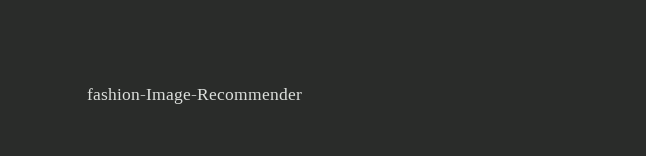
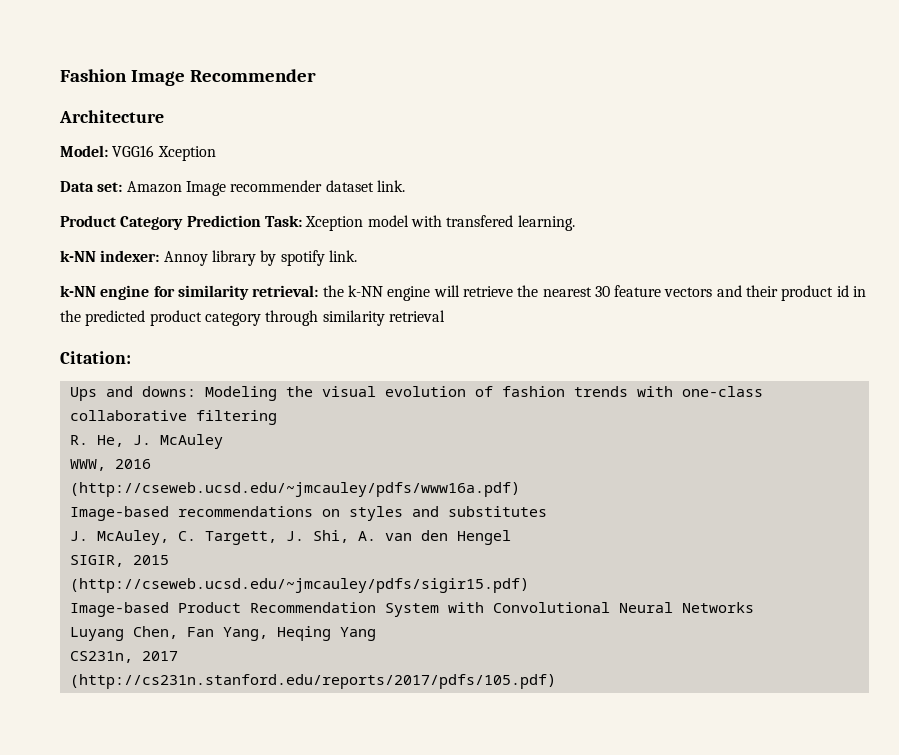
[87,88,302,104] fashion-Image-Recommender -> [60,69,316,86] [59,110,164,123] [60,145,216,161] [60,180,405,196] [60,215,575,231] [60,250,357,266] [60,285,867,301] [60,310,445,326] [60,351,131,364] [69,386,763,401] [69,410,277,425] [69,434,223,449] [69,459,151,471] [69,482,520,497] [69,506,547,521] [69,530,511,545] [69,555,169,567] [69,578,529,593] [69,602,754,617] [69,626,376,641] [69,651,178,663] [69,674,556,689] Fashion Image Recommender // Architecture // Model: VGG16 Xception // Data set: Amazon Image recommender dataset link. // Product Category Prediction Task: Xception model with transfered learning. // k-NN indexer: Annoy library by spotify link. // k-NN engine for similarity retrieval: the k-NN engine will retrieve the nearest 30 feature vectors and their product id in the predicted product category through similarity retrieval // Citation: // Ups and downs: Modeling the visual evolution of fashion trends with one-class collaborative filtering // R. He, J. McAuley // WWW, 2016 // (http://cseweb.ucsd.edu/~jmcauley/pdfs/www16a.pdf) // Image-based recommendations on styles and substitutes // J. McAuley, C. Targett, J. Shi, A. van den Hengel // SIGIR, 2015 // (http://cseweb.ucsd.edu/~jmcauley/pdfs/sigir15.pdf) // Image-based Product Recommendation System with Convolutional Neural Networks // Luyang Chen, Fan Yang, Heqing Yang // CS231n, 2017 // (http://cs231n.stanford.edu/reports/2017/pdfs/105.pdf)

